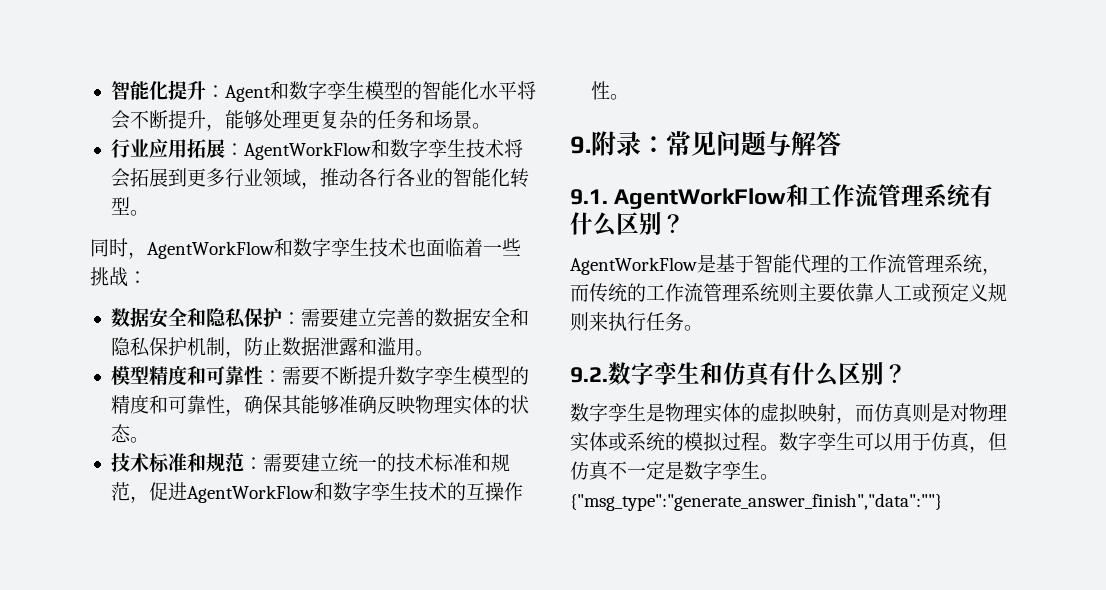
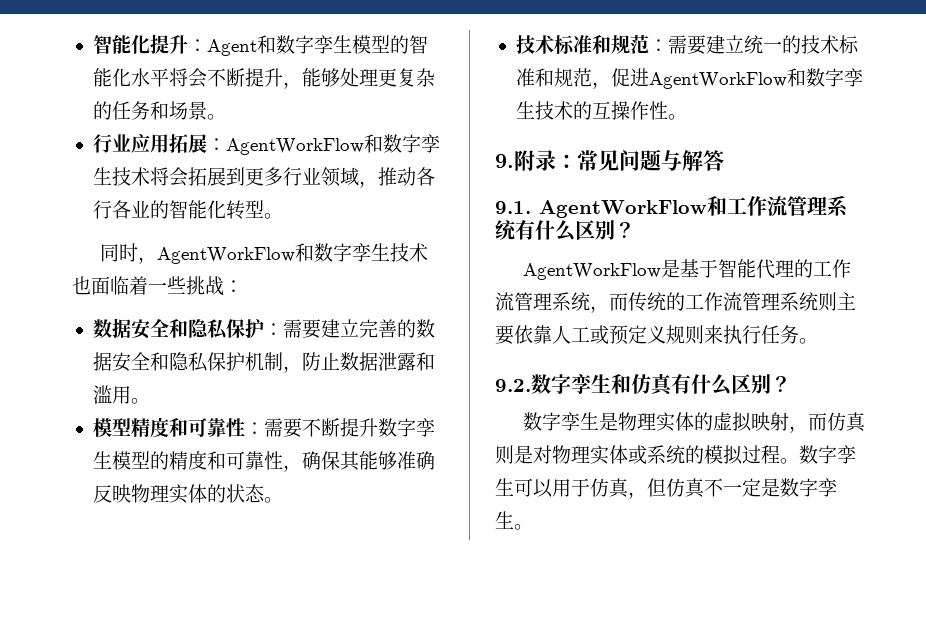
[570,493,942,511] {"msg_type":"generate_answer_finish","data":""} -> (533, 527) none

